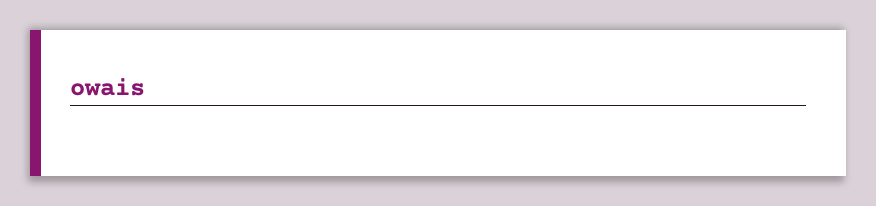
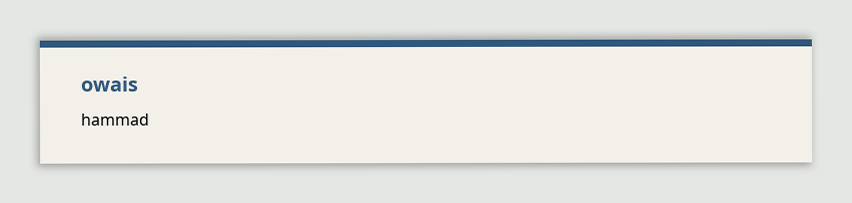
(145, 87) none -> [81,113,150,126] // hammad

